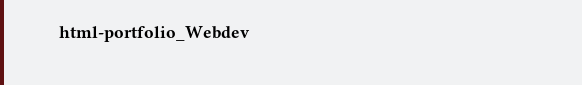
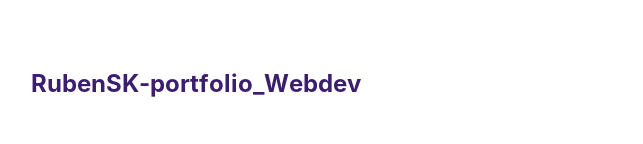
[59,26,250,42] html-portfolio_Webdev -> [31,73,362,97] RubenSK-portfolio_Webdev

